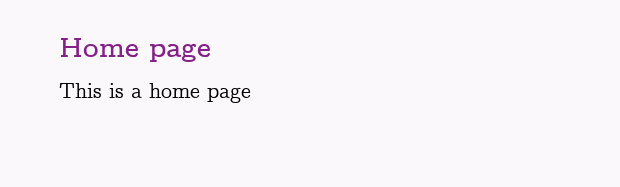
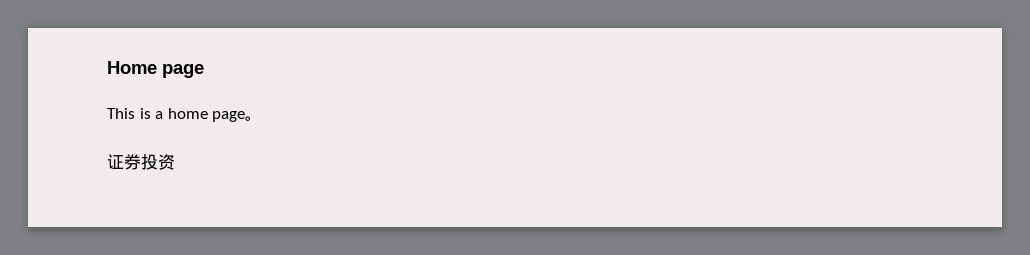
(251, 95) none -> [245,116,263,121] [107,154,175,170] 。 // 证券投资

